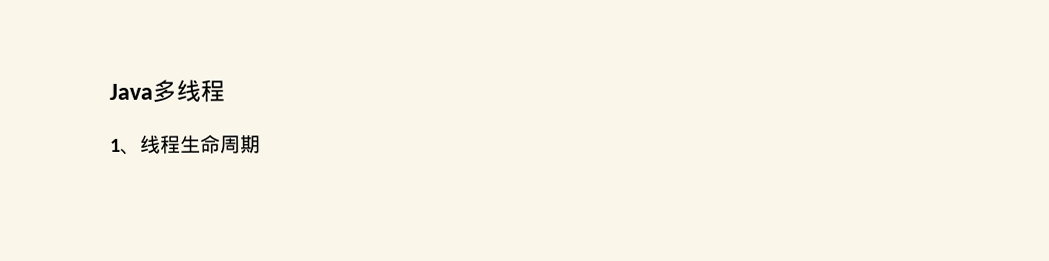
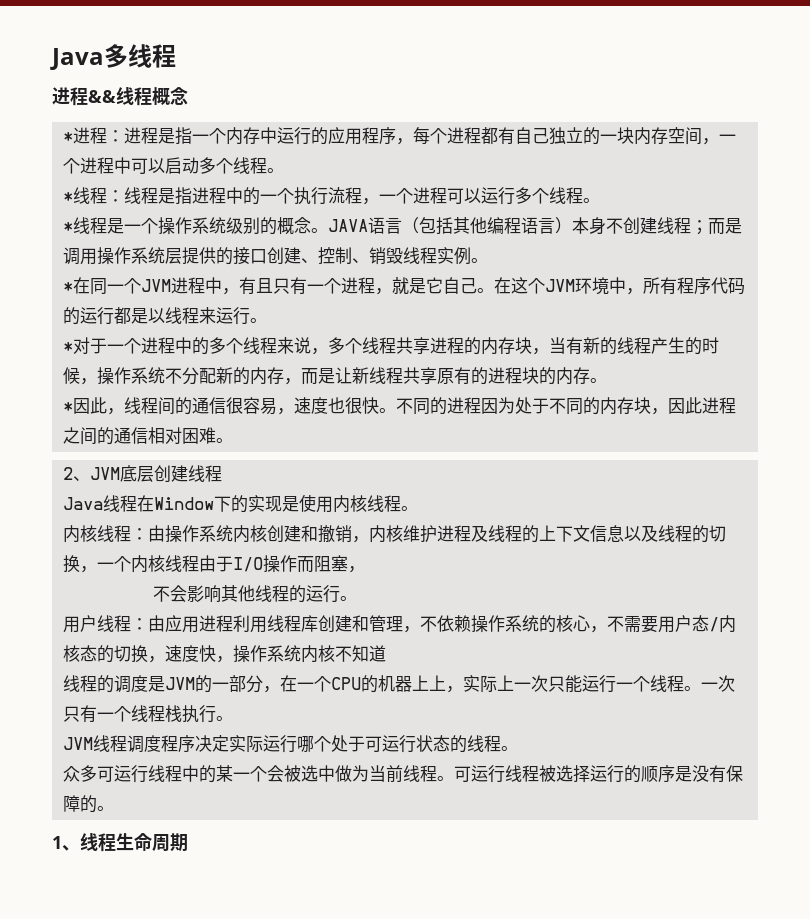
(225, 91) none -> [52,87,188,106] [62,127,736,145] [62,157,284,174] [62,187,600,205] [62,217,742,235] [62,247,488,265] [62,277,745,295] [62,307,267,325] [62,337,719,355] [62,367,607,385] [62,397,736,415] [62,427,233,445] [62,465,222,483] [62,494,418,513] [62,525,726,543] [62,555,365,573] [152,585,357,603] [62,615,736,633] [62,645,386,663] [62,675,735,693] [62,705,233,723] [62,735,518,753] [62,765,743,783] [62,795,114,813] // 进程&&线程概念 // *进程：进程是指一个内存中运行的应用程序，每个进程都有自己独立的一块内存空间，一个进程中可以启动多个线程。 // *线程：线程是指进程中的一个执行流程，一个进程可以运行多个线程。 // *线程是一个操作系统级别的概念。JAVA语言（包括其他编程语言）本身不创建线程；而是调用操作系统层提供的接口创建、控制、销毁线程实例。 // *在同一个JVM进程中，有且只有一个进程，就是它自己。在这个JVM环境中，所有程序代码的运行都是以线程来运行。 // *对于一个进程中的多个线程来说，多个线程共享进程的内存块，当有新的线程产生的时候，操作系统不分配新的内存，而是让新线程共享原有的进程块的内存。 // *因此，线程间的通信很容易，速度也很快。不同的进程因为处于不同的内存块，因此进程之间的通信相对困难。 // 2、JVM底层创建线程 // Java线程在Window下的实现是使用内核线程。 // 内核线程：由操作系统内核创建和撤销，内核维护进程及线程的上下文信息以及线程的切换，一个内核线程由于I/O操作而阻塞， // 不会影响其他线程的运行。 // 用户线程：由应用进程利用线程库创建和管理，不依赖操作系统的核心，不需要用户态/内核态的切换，速度快，操作系统内核不知道 // 线程的调度是JVM的一部分，在一个CPU的机器上上，实际上一次只能运行一个线程。一次只有一个线程栈执行。 // JVM线程调度程序决定实际运行哪个处于可运行状态的线程。 // 众多可运行线程中的某一个会被选中做为当前线程。可运行线程被选择运行的顺序是没有保障的。

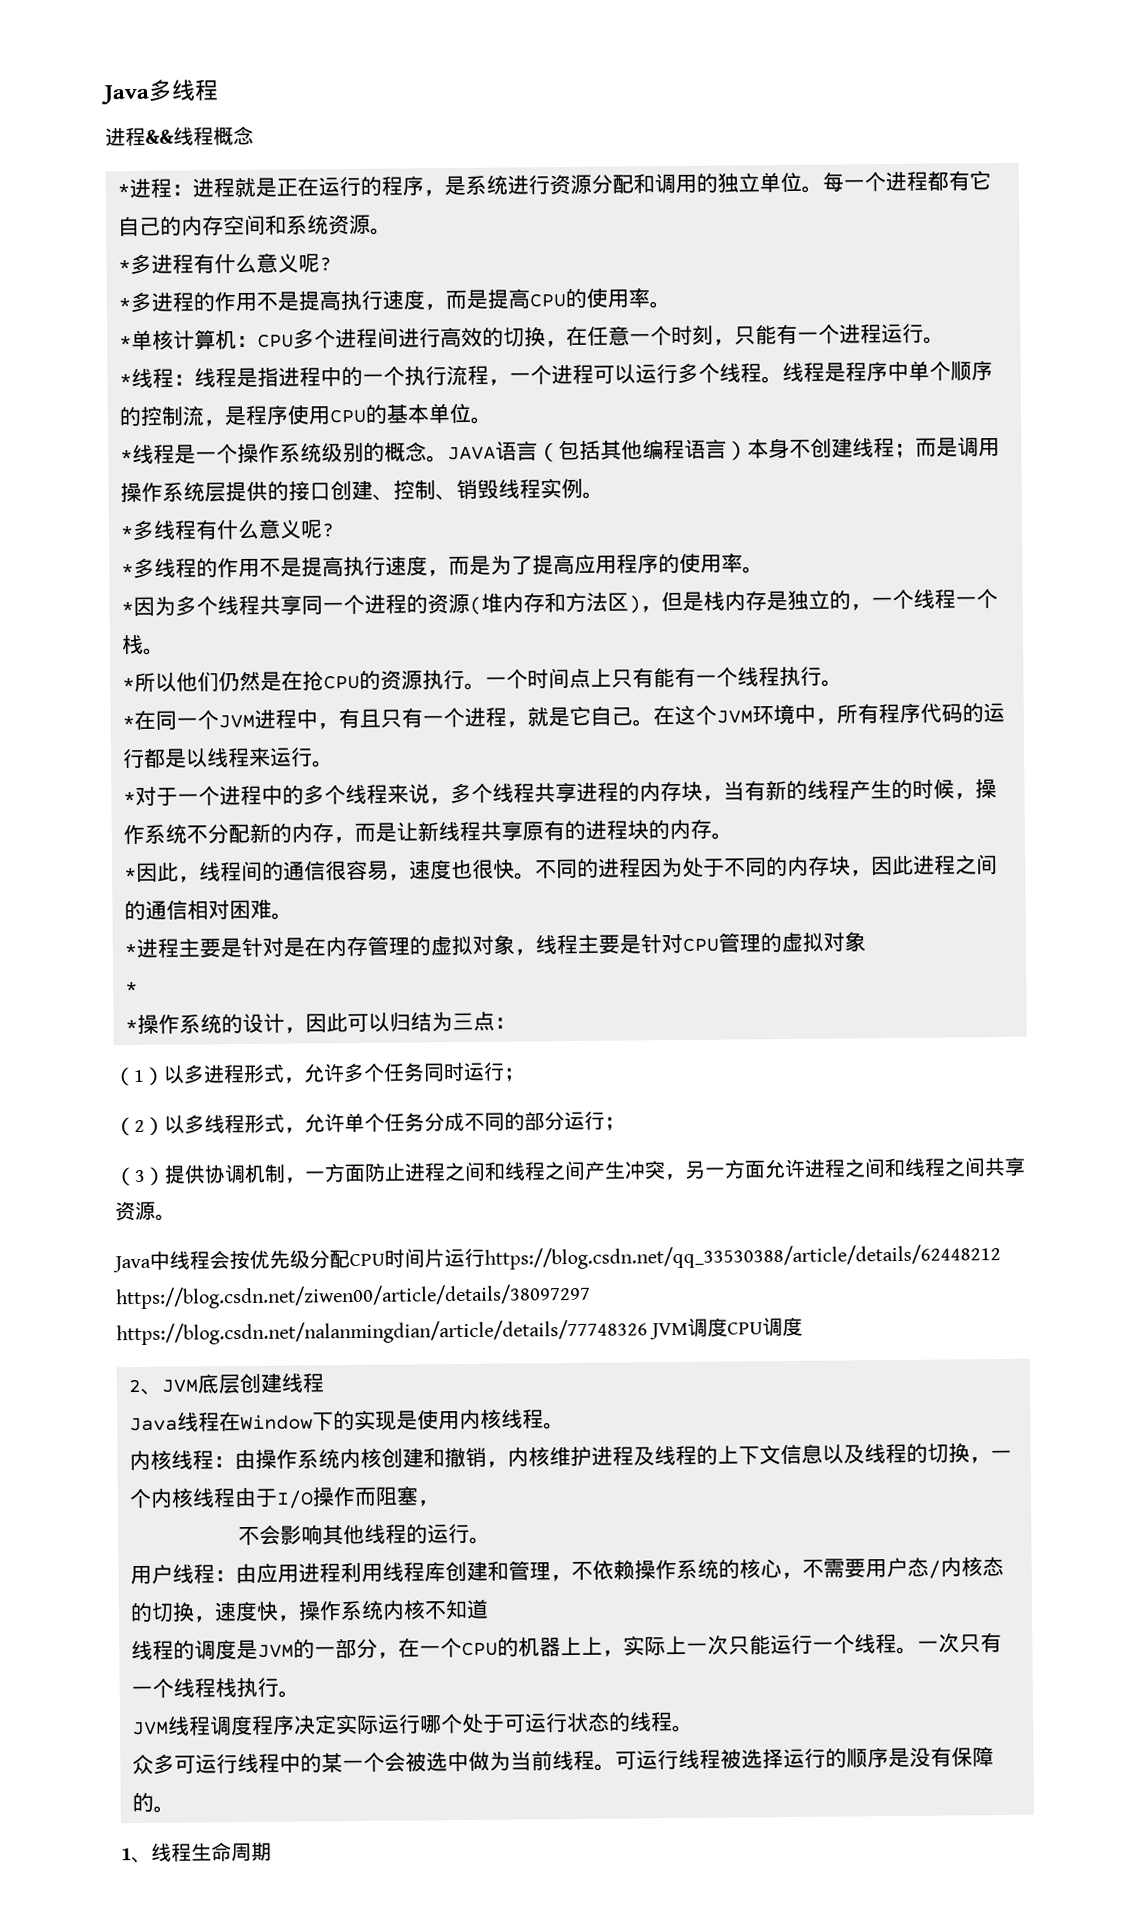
[157,127,736,145] [62,157,267,174] 是指一个内存中运行的应用程序，每个进程都有自己独立的一块内存空间，一个进程中可以启动多个线程 -> [233,170,991,198] [117,214,392,237] [117,252,332,275] [117,287,671,313] [118,323,924,352] 就是正在运行的程序，是系统进行资源分配和调用的独立单位。每一个进程都有它自己的内存空间和系统资源。 // *多进程有什么意义呢? // *多进程的作用不是提高执行速度，而是提高CPU的使用率。 // *单核计算机：CPU多个进程间进行高效的切换，在任意一个时刻，只能有一个进程运行
(600, 200) none -> [781,360,993,383] [118,402,493,427] 线程是程序中单个顺序的控制流，是程序使用CPU的基本单位。
(488, 260) none -> [119,518,335,541] [120,552,764,579] [120,589,998,617] [120,634,165,655] [121,666,843,693] // *多线程有什么意义呢? // *多线程的作用不是提高执行速度，而是为了提高应用程序的使用率。 // *因为多个线程共享同一个进程的资源(堆内存和方法区)，但是栈内存是独立的，一个线程一个栈。 // *所以他们仍然是在抢CPU的资源执行。一个时间点上只有能有一个线程执行。
(233, 440) none -> [123,931,866,959] [124,981,138,995] [124,1011,516,1035] [113,1061,525,1087] [114,1110,625,1137] [114,1156,1025,1187] [115,1201,176,1222] [112,1244,1001,1273] [115,1283,591,1310] [116,1316,804,1346] // *进程主要是针对是在内存管理的虚拟对象，线程主要是针对CPU管理的虚拟对象 // * // *操作系统的设计，因此可以归结为三点： // （1）以多进程形式，允许多个任务同时运行； // （2）以多线程形式，允许单个任务分成不同的部分运行； // （3）提供协调机制，一方面防止进程之间和线程之间产生冲突，另一方面允许进程之间和线程之间共享资源。 // Java中线程会按优先级分配CPU时间片运行https://blog.csdn.net/qq_33530388/article/details/62448212 https://blog.csdn.net/ziwen00/article/details/38097297 https://blog.csdn.net/nalanmingdian/article/details/77748326 JVM调度CPU调度

